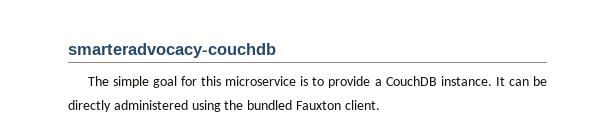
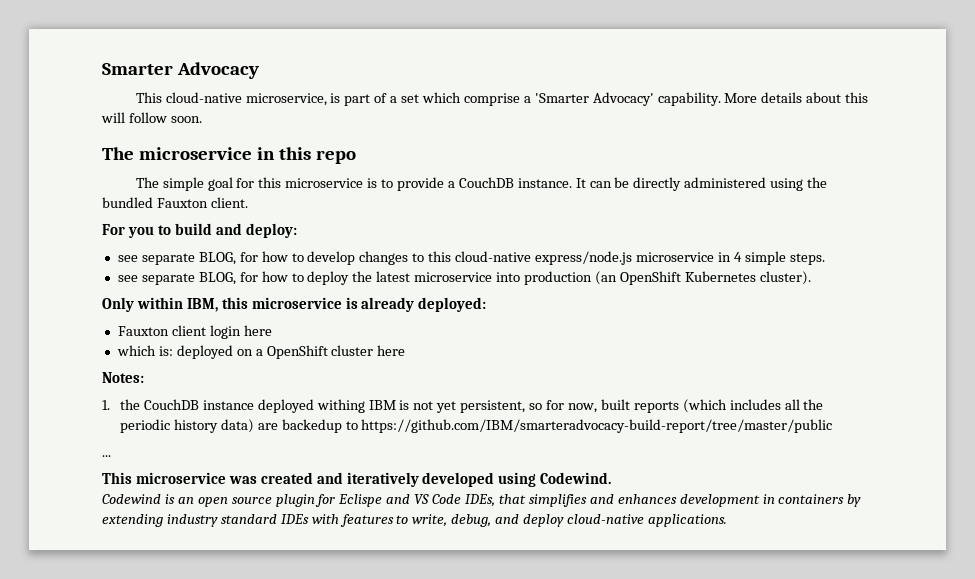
[68,43,276,58] smarteradvocacy-couchdb -> [102,62,259,79] [135,92,869,106] [101,112,202,123] [102,147,356,164] Smarter Advocacy // This cloud-native microservice, is part of a set which comprise a 'Smarter Advocacy' capability. More details about this will follow soon. // The microservice in this repo
(380, 105) none -> [102,223,297,238] [117,251,825,265] [117,271,811,285] [102,297,487,312] [117,325,272,339] [116,345,406,359] [102,372,144,383] [102,399,824,413] [119,419,833,433] [102,455,111,457] [102,472,612,487] [102,494,862,507] [102,514,727,527] // For you to build and deploy: // see separate BLOG, for how to develop changes to this cloud-native express/node.js microservice in 4 simple steps. // see separate BLOG, for how to deploy the latest microservice into production (an OpenShift Kubernetes cluster). // Only within IBM, this microservice is already deployed: // Fauxton client login here // which is: deployed on a OpenShift cluster here // Notes: // 1. the CouchDB instance deployed withing IBM is not yet persistent, so for now, built reports (which includes all the periodic history data) are backedup to https://github.com/IBM/smarteradvocacy-build-report/tree/master/public // ... // This microservice was created and iteratively developed using Codewind. // Codewind is an open source plugin for Eclispe and VS Code IDEs, that simplifies and enhances development in containers by extending industry standard IDEs with features to write, debug, and deploy cloud-native applications.

